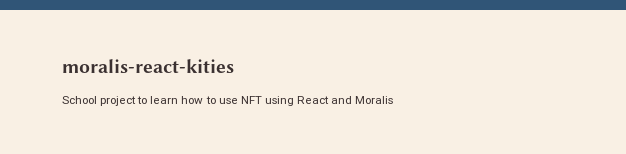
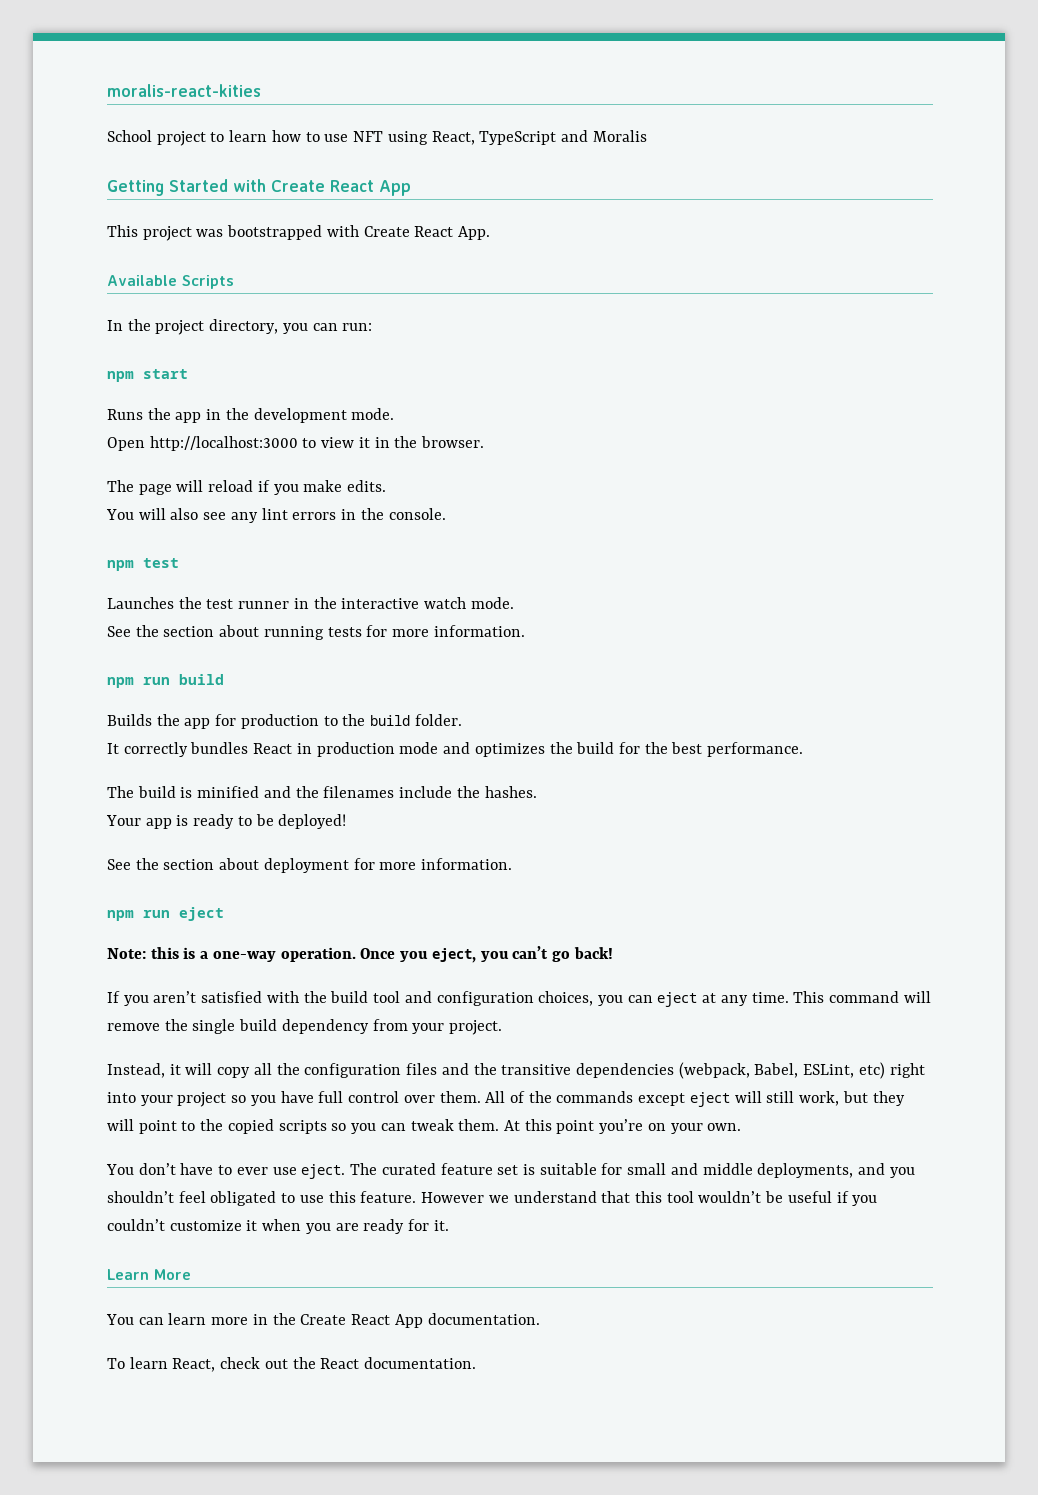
[296,96,329,104] React -> [431,131,557,145] React, TypeScript
(394, 100) none -> [107,179,411,196] [107,225,491,241] [107,275,234,289] [107,319,373,335] [107,369,188,382] [107,408,395,423] [107,436,485,451] [107,480,387,495] [106,508,446,523] [107,558,179,571] [107,597,514,609] [107,625,525,640] [107,674,224,688] [107,714,462,729] [107,742,804,757] [107,786,537,798] [106,814,347,829] [107,858,513,873] [107,907,224,921] [107,946,613,963] [107,991,931,1007] [107,1019,503,1035] [107,1062,925,1079] [107,1091,905,1107] [107,1119,742,1134] [106,1163,915,1179] [107,1191,878,1206] [107,1219,449,1234] [107,1269,191,1280] [106,1313,540,1328] [107,1357,477,1372] // Getting Started with Create React App // This project was bootstrapped with Create React App. // Available Scripts // In the project directory, you can run: // npm start // Runs the app in the development mode. // Open http://localhost:3000 to view it in the browser. // The page will reload if you make edits. // You will also see any lint errors in the console. // npm test // Launches the test runner in the interactive watch mode. // See the section about running tests for more information. // npm run build // Builds the app for production to the build folder. // It correctly bundles React in production mode and optimizes the build for the best performance. // The build is minified and the filenames include the hashes. // Your app is ready to be deployed! // See the section about deployment for more information. // npm run eject // Note: this is a one-way operation. Once you eject, you can’t go back! // If you aren’t satisfied with the build tool and configuration choices, you can eject at any time. This command will remove the single build dependency from your project. // Instead, it will copy all the configuration files and the transitive dependencies (webpack, Babel, ESLint, etc) right into your project so you have full control over them. All of the commands except eject will still work, but they will point to the copied scripts so you can tweak them. At this point you’re on your own. // You don’t have to ever use eject. The curated feature set is suitable for small and middle deployments, and you shouldn’t feel obligated to use this feature. However we understand that this tool wouldn’t be useful if you couldn’t customize it when you are ready for it. // Learn More // You can learn more in the Create React App documentation. // To learn React, check out the React documentation.

